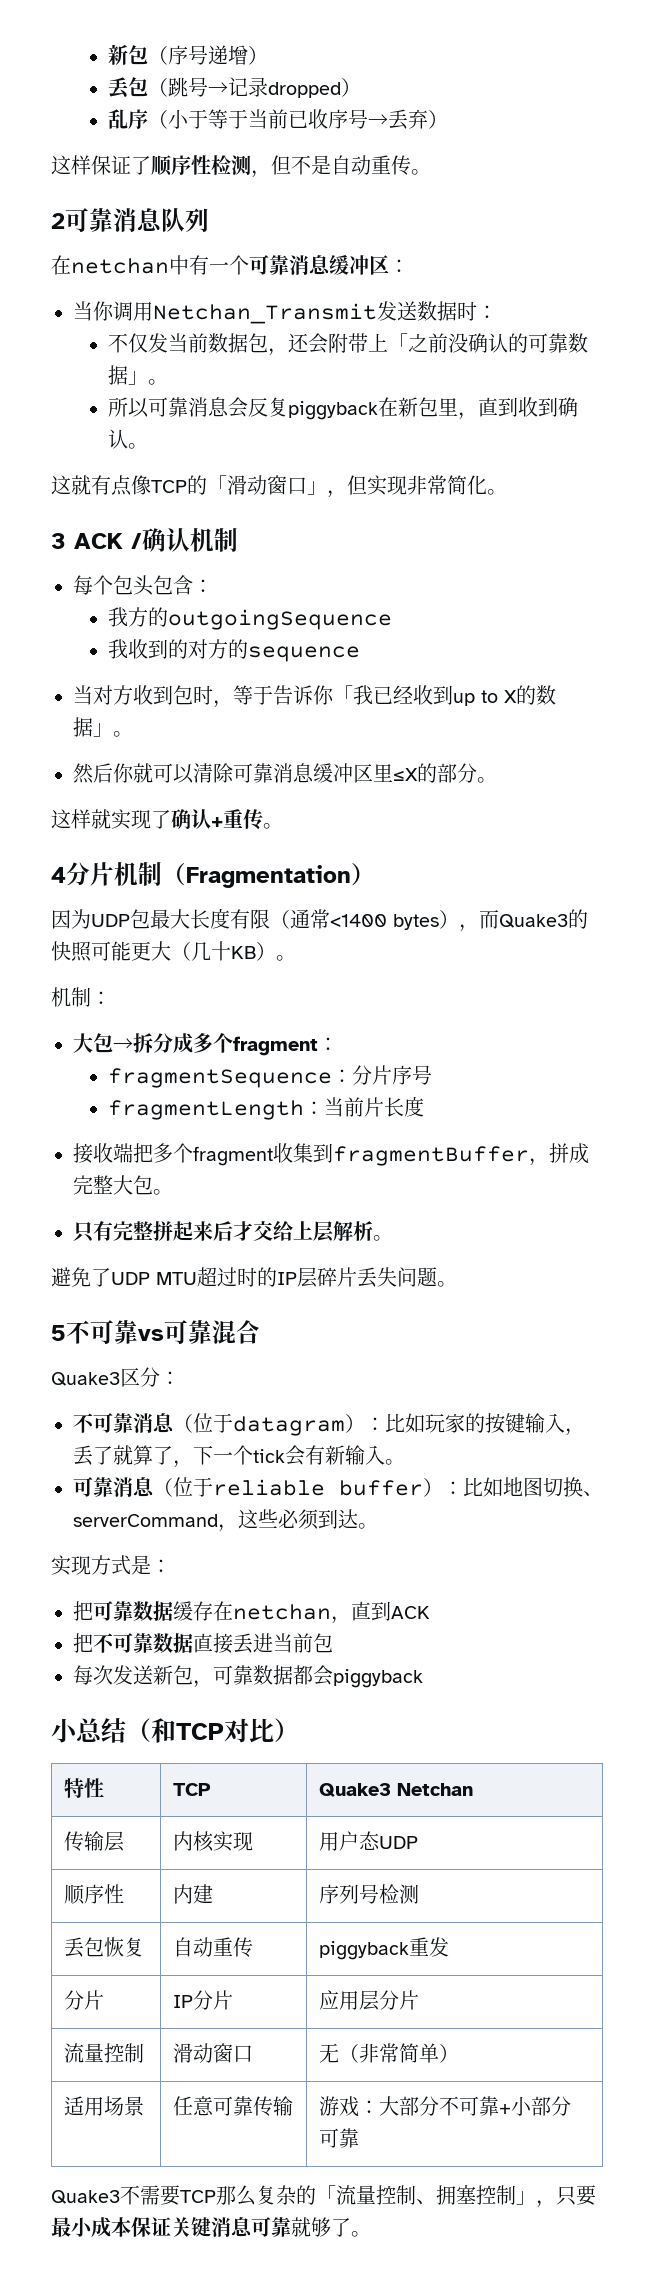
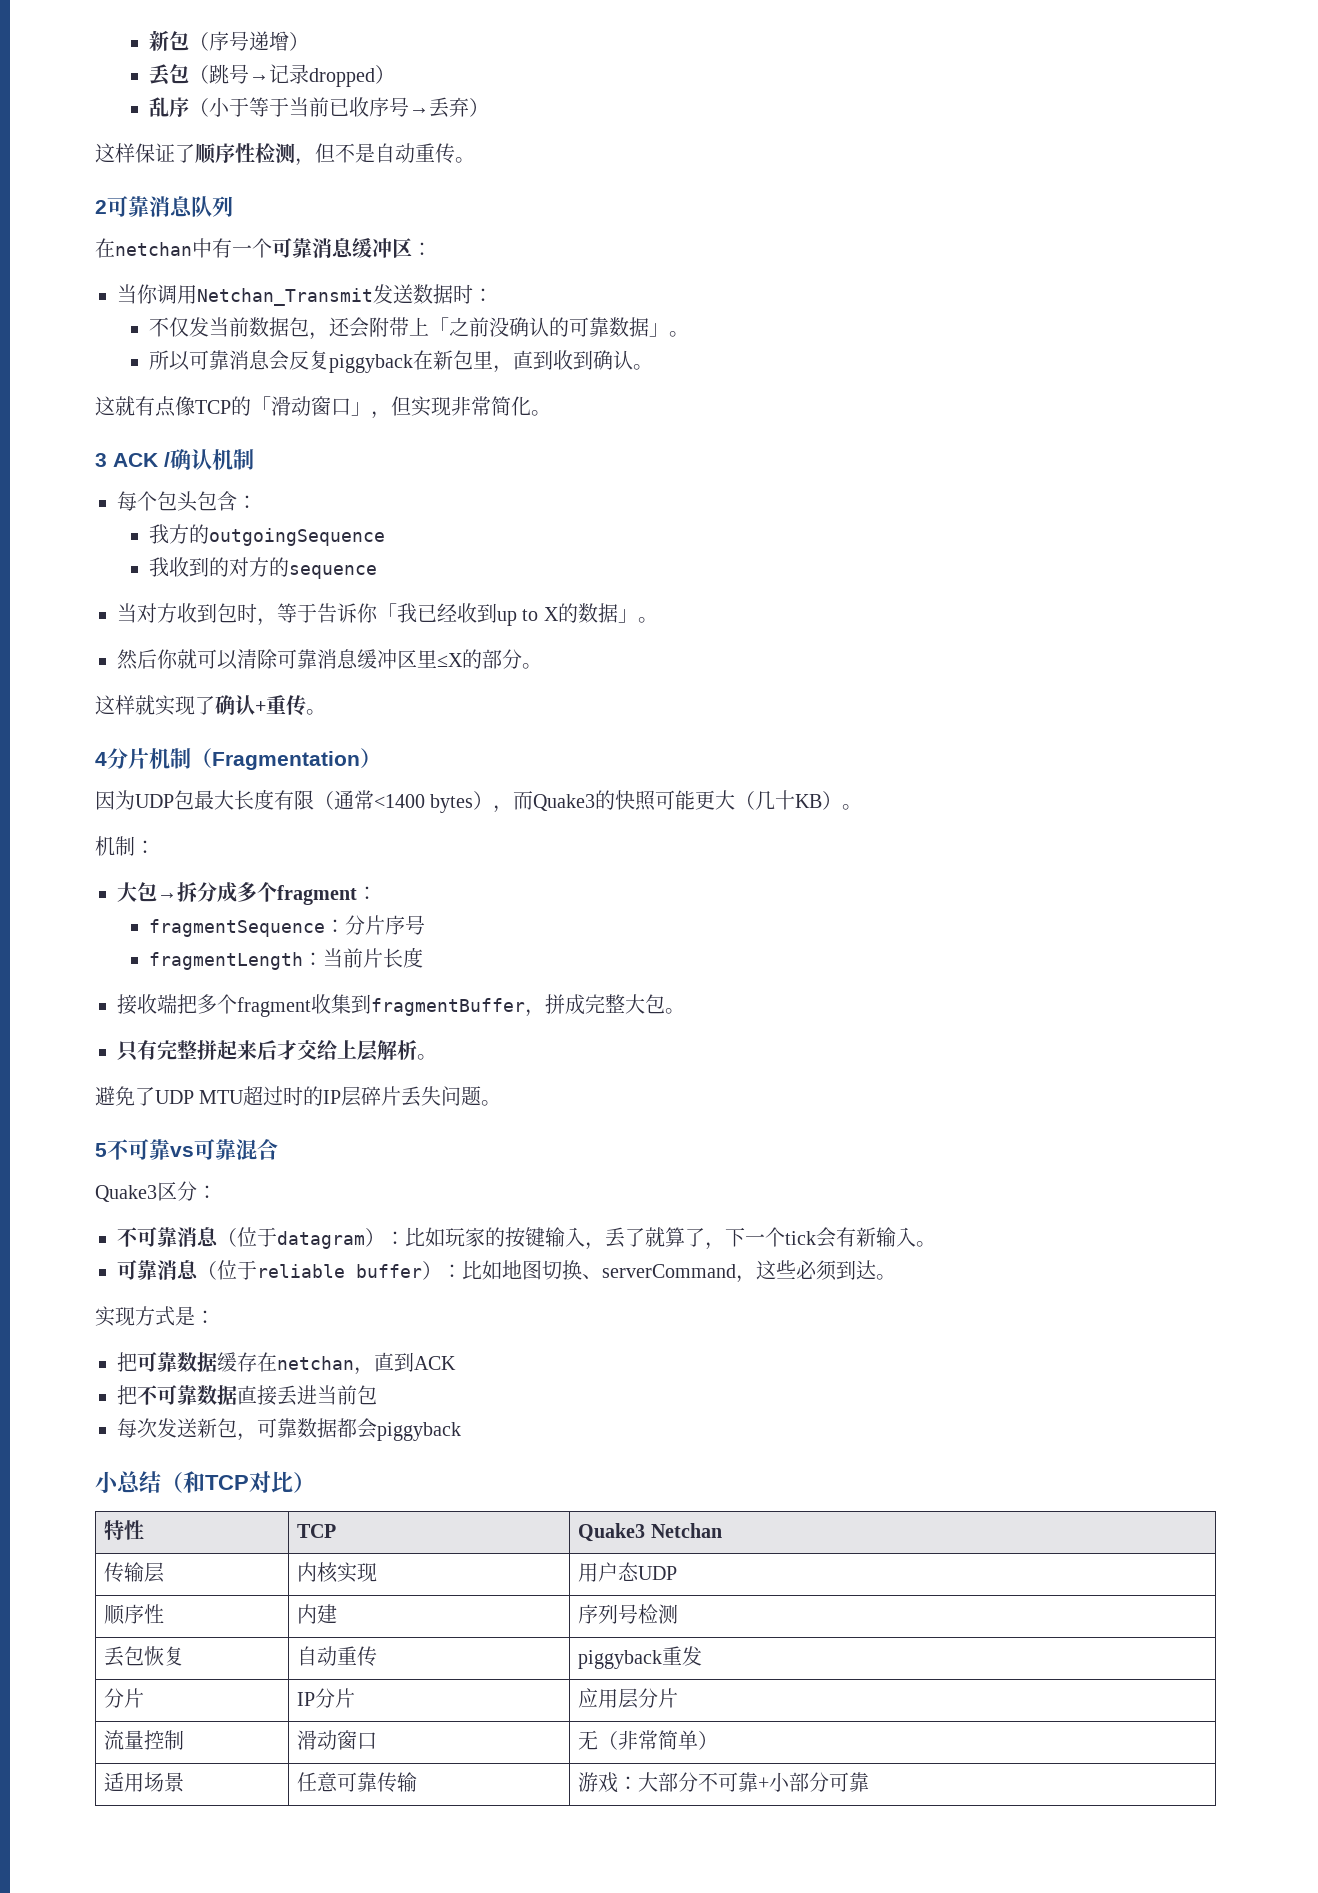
[51,2185,596,2208] [51,2217,371,2237] // Quake3不需要TCP那么复杂的「流量控制、拥塞控制」，只要最小成本保证关键消息可靠就够了。 -> (870, 1782) none

